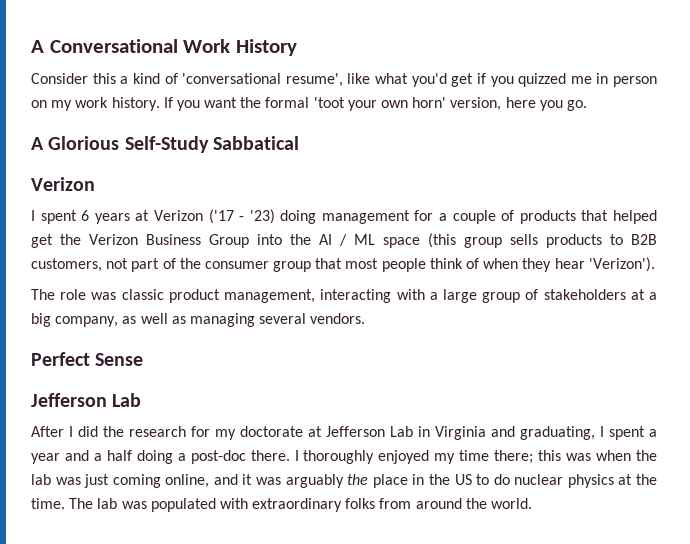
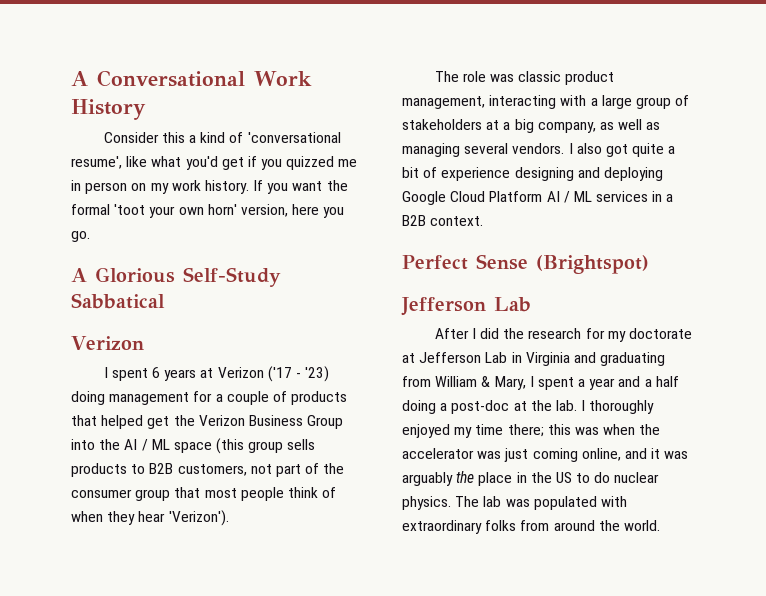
(366, 318) none -> [568,143,676,157] [402,167,663,181] [402,191,674,205] [402,215,484,226] I also got quite a bit of experience designing and deploying Google Cloud Platform AI / ML services in a B2B context.
(144, 359) none -> [536,255,649,274] (Brightspot)
[520,426,595,440] graduating, -> [600,352,666,366] [402,376,526,390] graduating from William & Mary,
[250,450,290,461] there. -> [513,400,577,411] at the lab.
[31,474,51,485] lab -> [402,448,474,459] accelerator
[567,474,657,488] [31,498,65,509] physics at the time. -> [402,496,451,510] physics.

